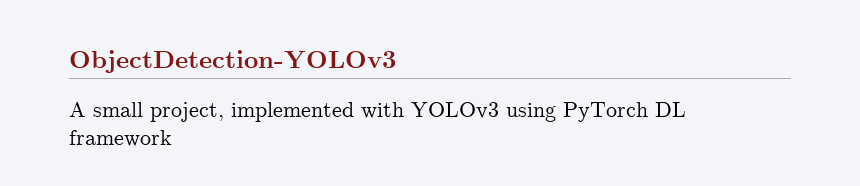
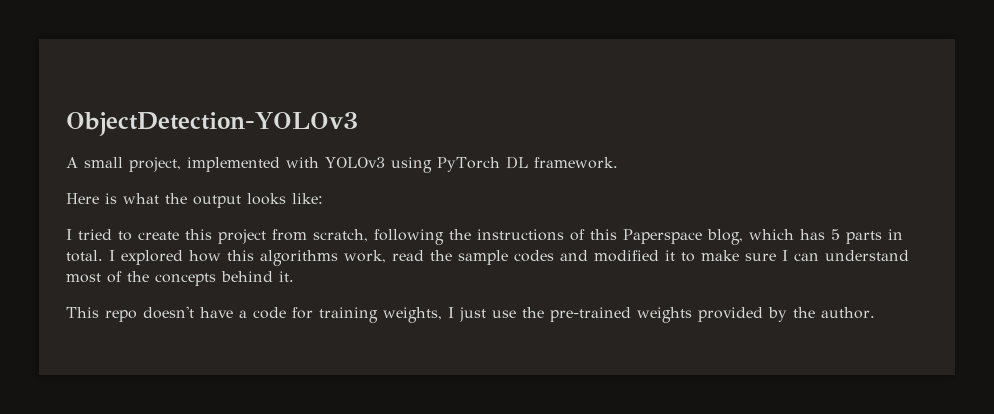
[69,130,172,147] framework -> [533,157,618,169] [66,193,323,208] [66,229,903,245] [66,250,909,266] [66,271,294,286] [66,306,875,323] framework. // Here is what the output looks like: // I tried to create this project from scratch, following the instructions of this Paperspace blog, which has 5 parts in total. I explored how this algorithms work, read the sample codes and modified it to make sure I can understand most of the concepts behind it. // This repo doesn't have a code for training weights, I just use the pre-trained weights provided by the author.

